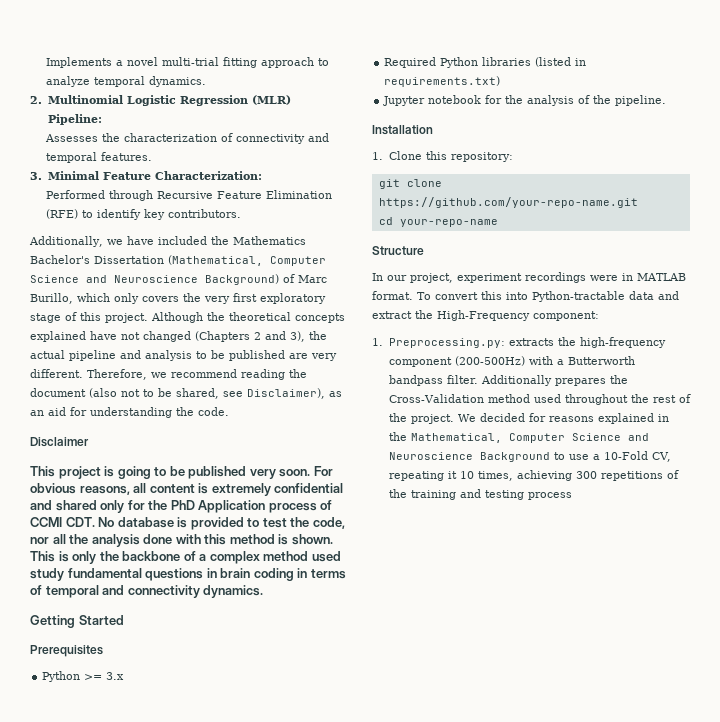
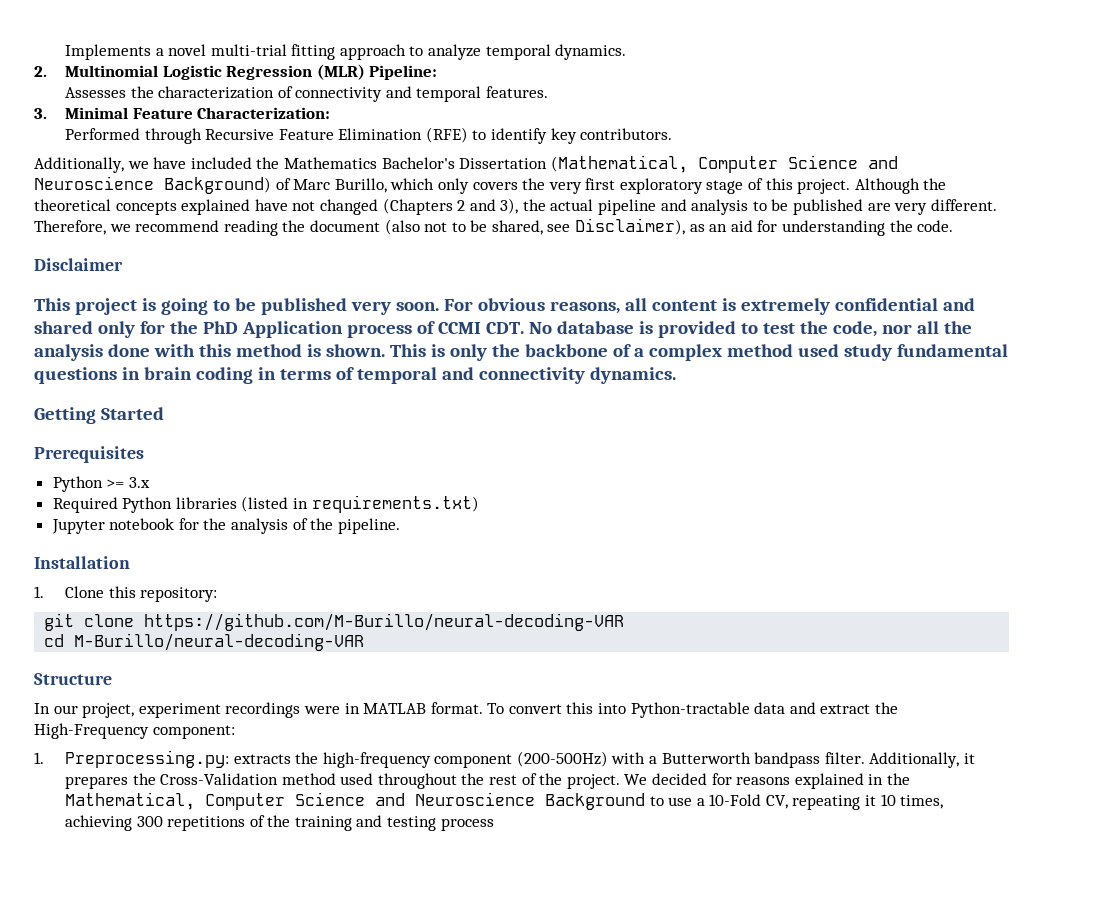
[378,197,638,208] https://github.com/your-repo-name.git -> [144,613,625,631] https://github.com/M-Burillo/neural-decoding-VAR
[399,219,498,227] your-repo-name -> [74,633,365,651] M-Burillo/neural-decoding-VAR
[481,375,553,386] Additionally -> [869,752,976,768] Additionally, it

